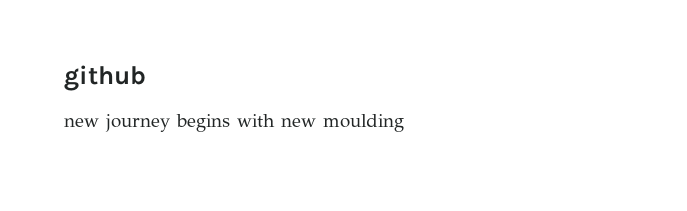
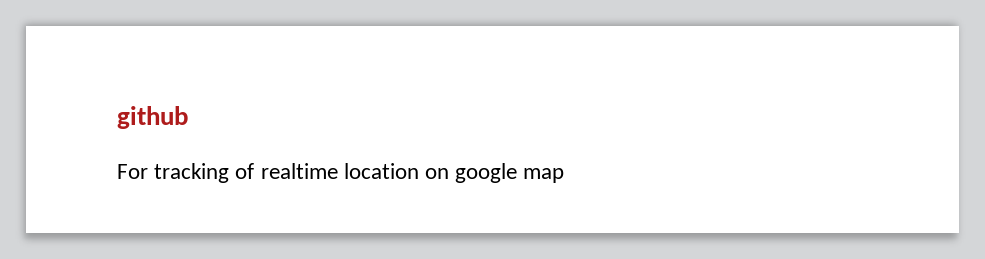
[64,114,404,132] new journey begins with new moulding -> [117,163,565,183] For tracking of realtime location on google map

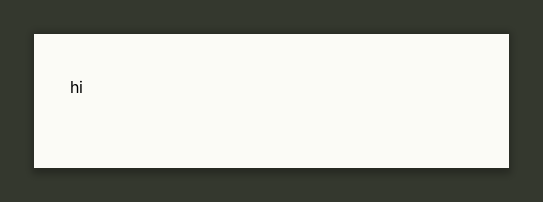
[117,106,188,129] [117,163,565,183] github // For tracking of realtime location on google map -> [70,80,83,93] hi

